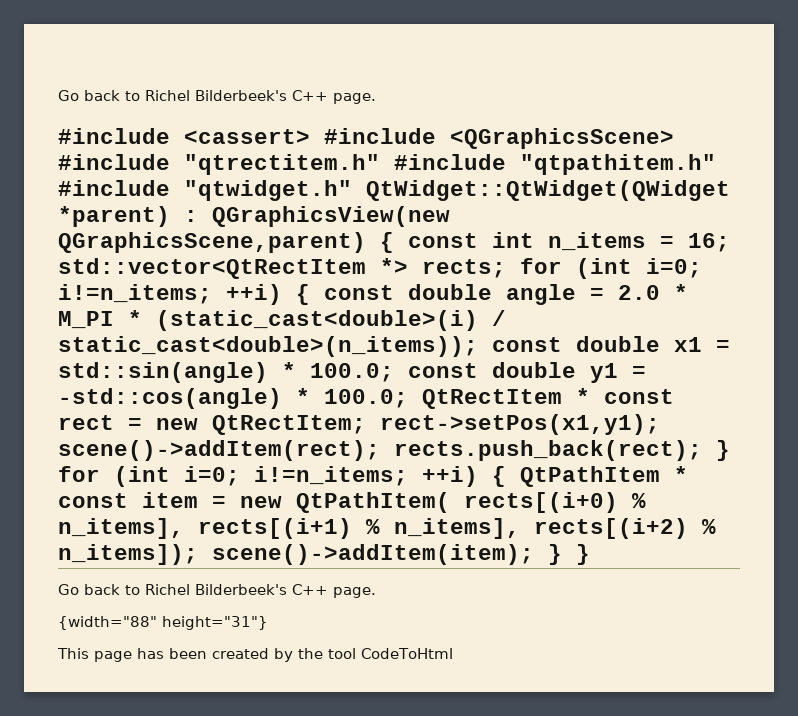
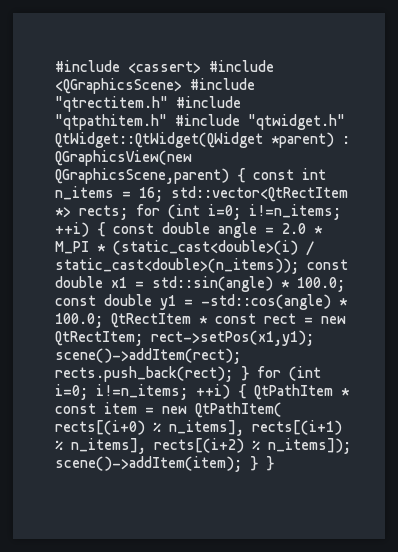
[58,90,376,104] Go back to Richel Bilderbeek's C++ page. // -> (55, 66) none
[58,584,376,598] [58,616,268,630] [57,648,453,662] // Go back to Richel Bilderbeek's C++ page. // {width="88" height="31"} // This page has been created by the tool CodeToHtml -> (274, 463) none

